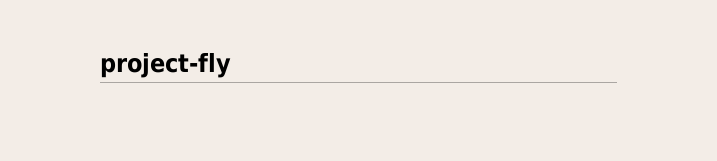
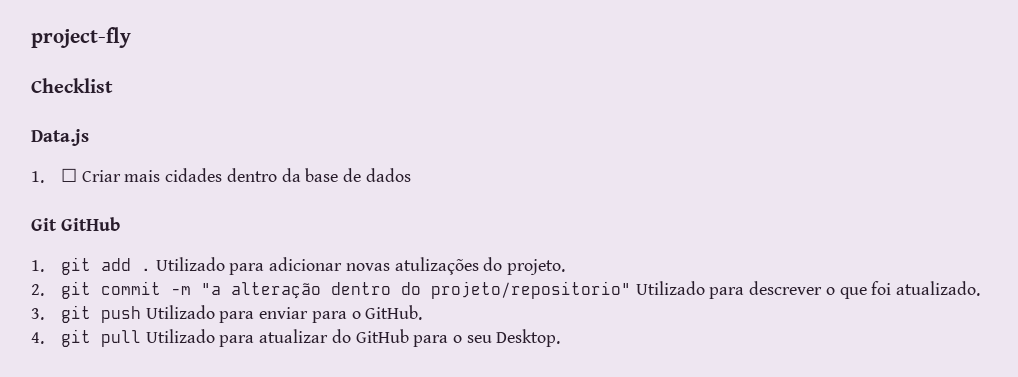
(231, 65) none -> [31,78,113,93] [31,129,89,146] [31,168,411,183] [31,217,120,231] [31,257,566,275] [31,281,981,299] [31,305,423,323] [31,329,561,347] // Checklist // Data.js // 1. ☐ Criar mais cidades dentro da base de dados // Git GitHub // 1. git add . Utilizado para adicionar novas atulizações do projeto. // 2. git commit -m "a alteração dentro do projeto/repositorio" Utilizado para descrever o que foi atualizado. // 3. git push Utilizado para enviar para o GitHub. // 4. git pull Utilizado para atualizar do GitHub para o seu Desktop.

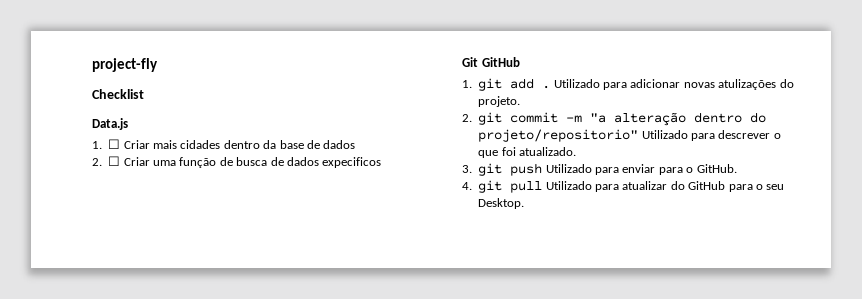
(411, 175) none -> [92,156,382,168] // 2. ☐ Criar uma função de busca de dados expecificos

